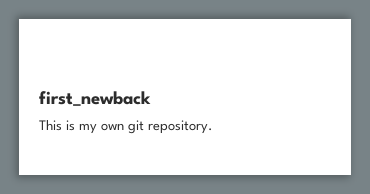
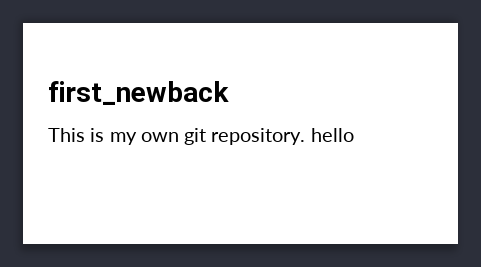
(213, 127) none -> [310,128,354,142] hello

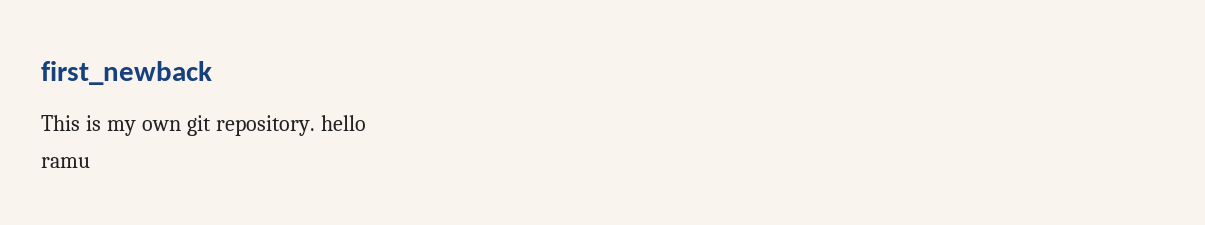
(354, 135) none -> [41,157,90,168] // ramu

